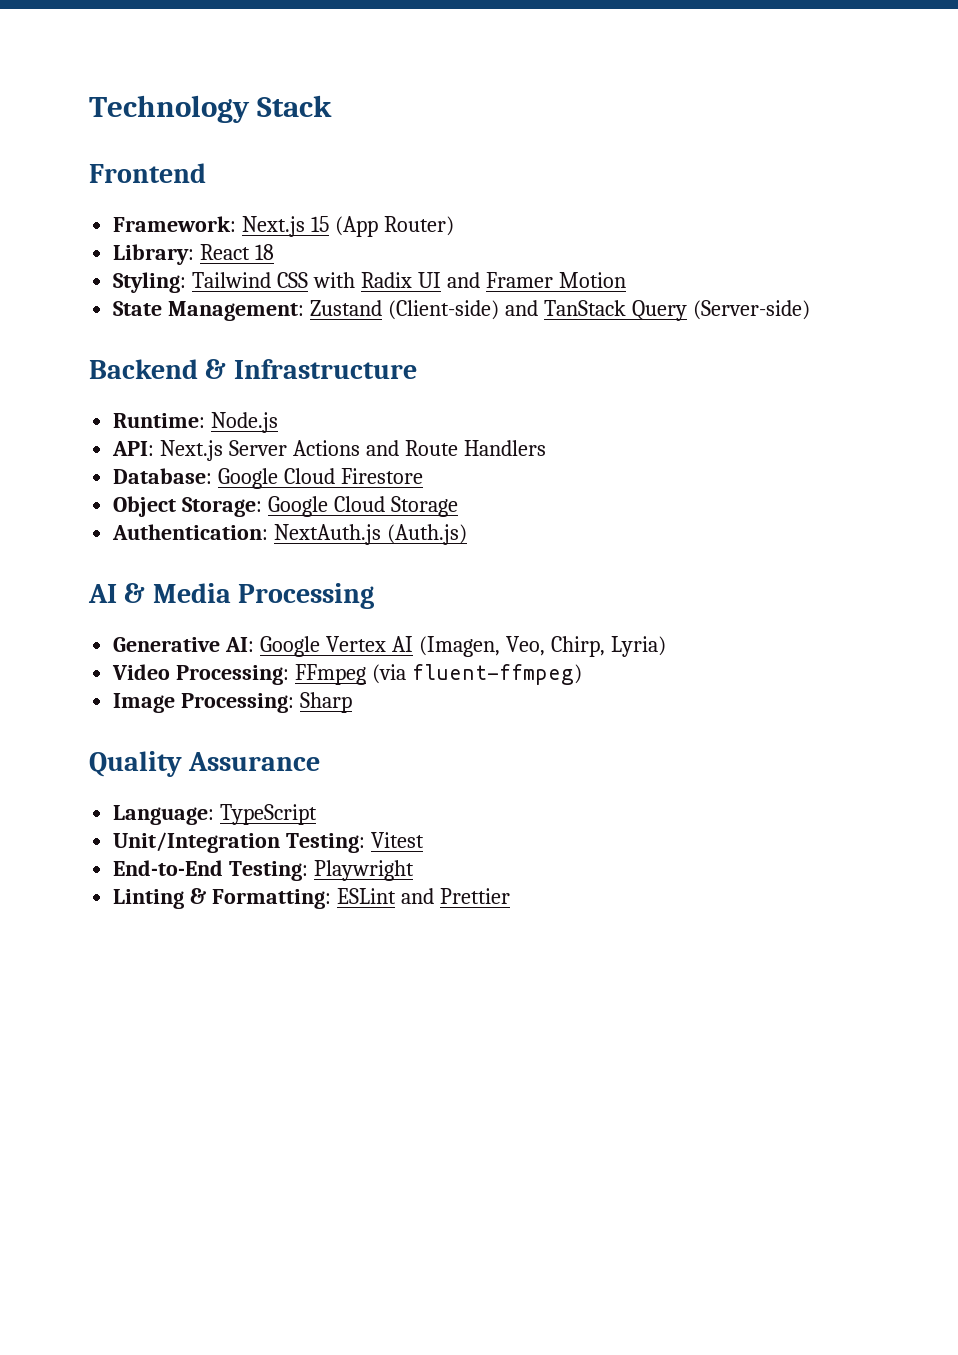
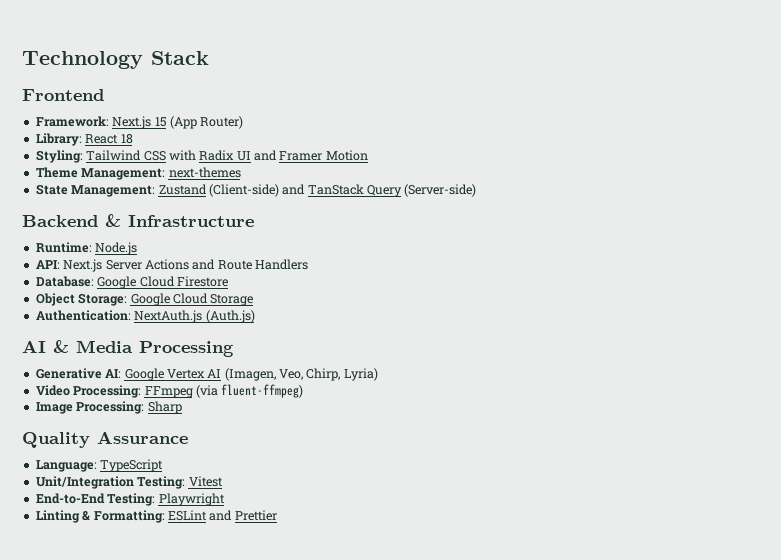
(626, 280) none -> [35,167,241,180] // Theme Management: next-themes

